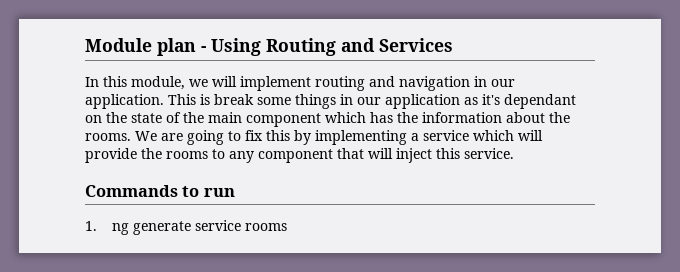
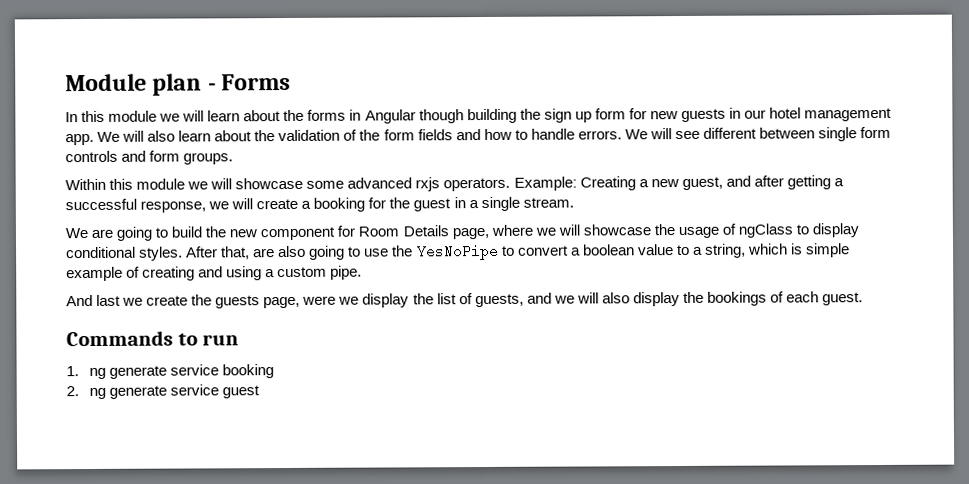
[211,38,453,56] Using Routing and Services -> [221,73,292,91] Forms
[131,76,515,91] [85,94,576,109] [85,112,570,127] [85,130,543,145] [85,148,514,163] module, we will implement routing and navigation in our application. This is break some things in our application as it's dependant on the state of the main component which has the information about the rooms. We are going to fix this by implementing a service which will provide the rooms to any component that will inject this service. -> [108,107,893,124] [65,126,892,146] [65,150,234,165] [65,175,844,192] [65,196,574,213] [65,223,860,241] [66,243,851,261] [66,265,363,282] [66,291,864,309] module we will learn about the forms in Angular though building the sign up form for new guests in our hotel management app. We will also learn about the validation of the form fields and how to handle errors. We will see different between single form controls and form groups. // Within this module we will showcase some advanced rxjs operators. Example: Creating a new guest, and after getting a successful response, we will create a booking for the guest in a single stream. // We are going to build the new component for Room Details page, where we will showcase the usage of ngClass to display conditional styles. After that, are also going to use the YesNoPipe to convert a boolean value to a string, which is simple example of creating and using a custom pipe. // And last we create the guests page, were we display the list of guests, and we will also display the bookings of each guest.
[245,223,288,231] rooms -> [222,364,275,379] [66,384,261,399] booking // 2. ng generate service guest

